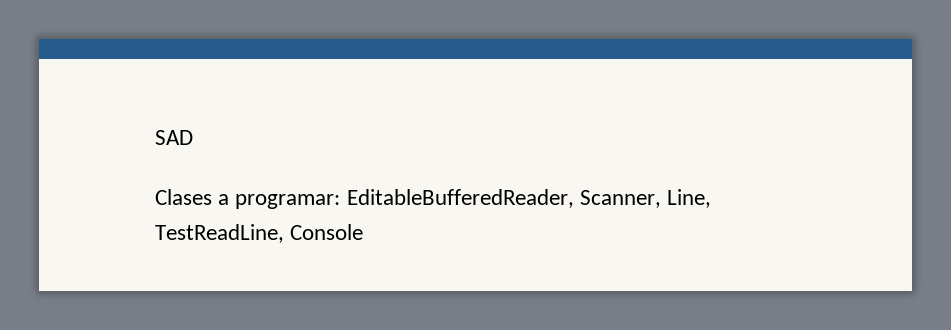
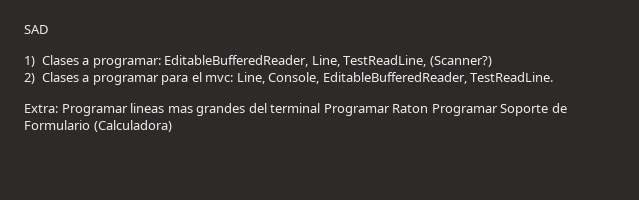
(193, 137) none -> [24,56,35,67] 1)
[579,190,661,208] Scanner, -> (309, 61) none
[290,224,364,240] Console -> [429,56,492,67] [24,72,554,85] [24,103,567,116] [24,120,172,132] (Scanner?) // 2) Clases a programar para el mvc: Line, Console, EditableBufferedReader, TestReadLine. // Extra: Programar lineas mas grandes del terminal Programar Raton Programar Soporte de Formulario (Calculadora)

